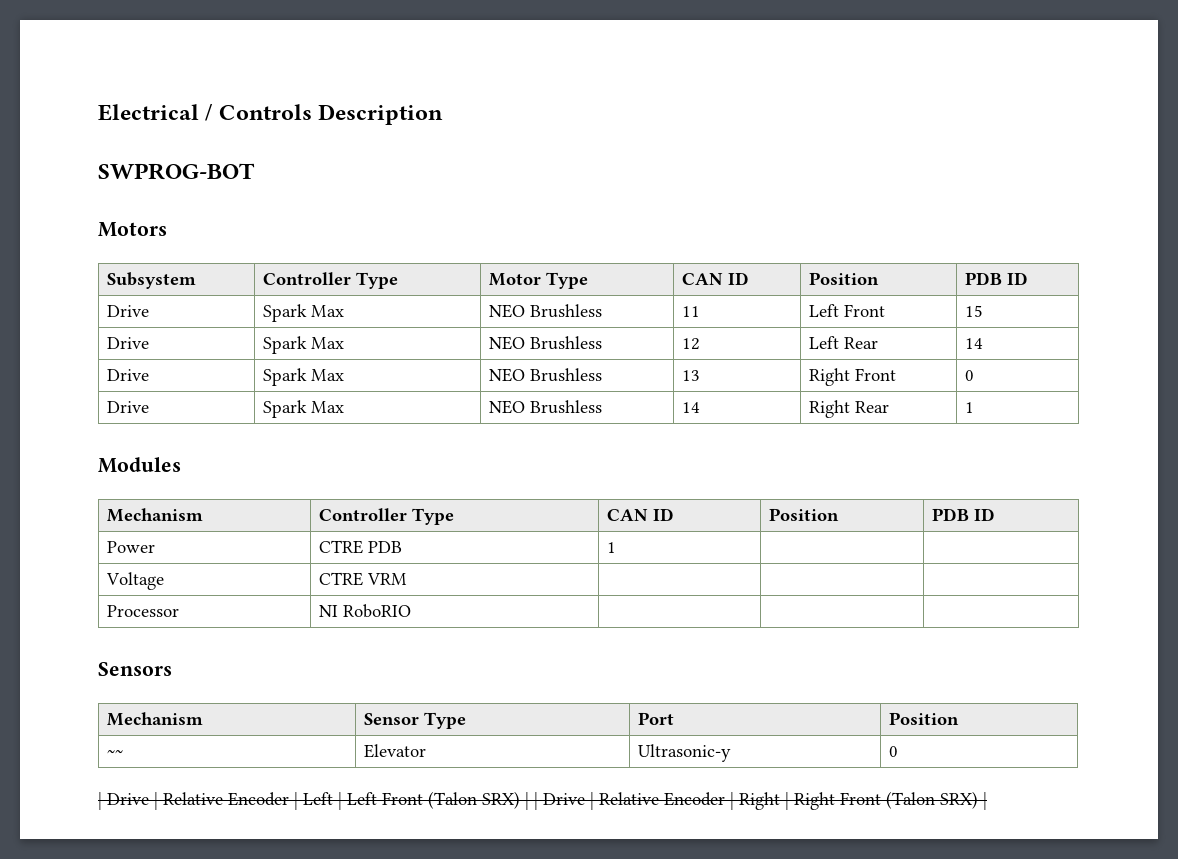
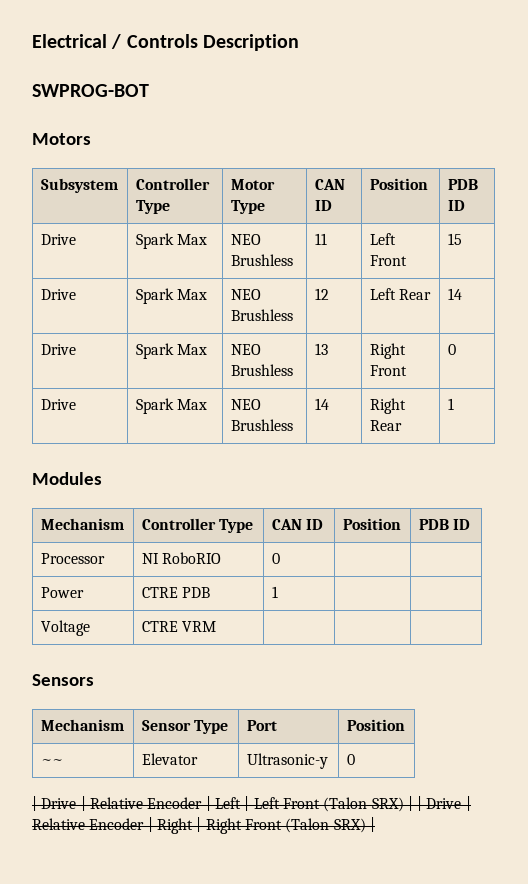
(996, 514) none -> [40,553,105,564] [141,552,221,564] [271,553,280,564] // Processor | NI RoboRIO | 0 | |
[107,605,180,617] [319,604,412,618] // Processor | NI RoboRIO | | | -> (216, 626) none

